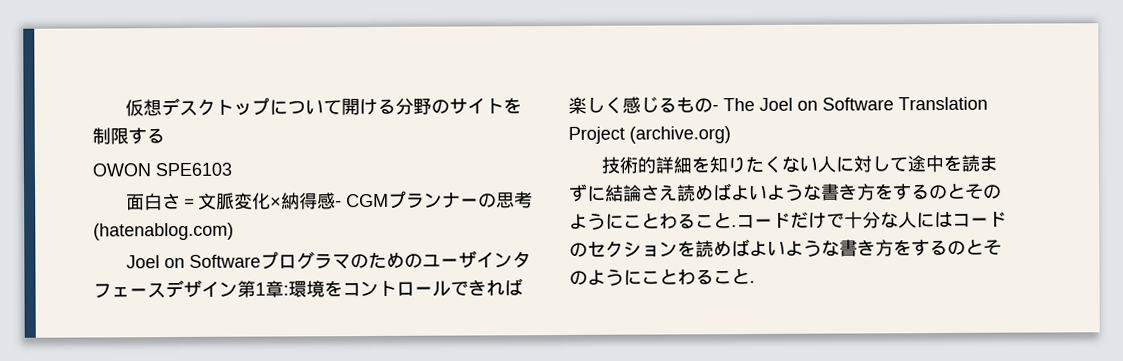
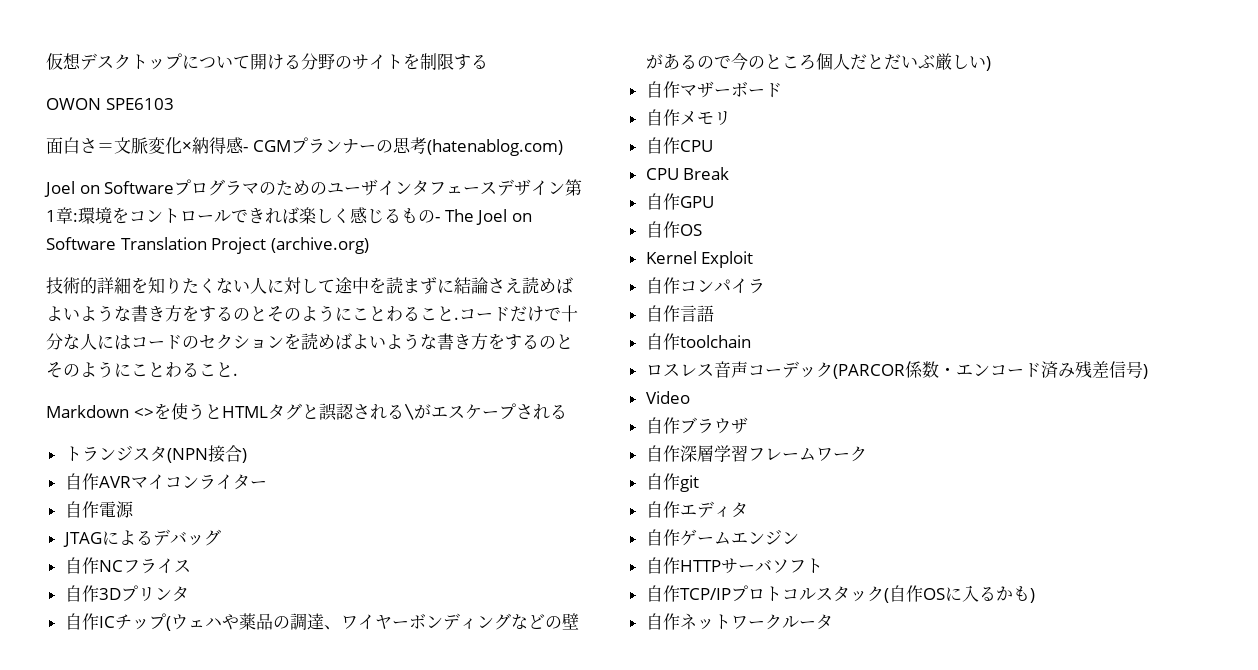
(755, 282) none -> [46,403,567,421] [64,445,247,463] [64,473,267,490] [64,501,134,518] [62,529,221,547] [64,557,191,574] [64,585,189,602] [64,613,579,631] [645,52,991,71] [645,81,782,98] [645,109,731,126] [645,137,713,154] [645,167,730,180] [645,193,714,210] [645,221,702,238] [645,251,754,268] [645,277,765,294] [645,305,714,322] [645,333,751,350] [645,361,1148,379] [645,391,690,404] [645,417,748,434] [645,445,867,462] [645,473,699,492] [645,501,748,518] [645,529,799,546] [645,557,823,574] [645,585,1035,603] [645,613,833,630] // Markdown <>を使うとHTMLタグと誤認される\がエスケープされる // トランジスタ(NPN接合) // 自作AVRマイコンライター // 自作電源 // JTAGによるデバッグ // 自作NCフライス // 自作3Dプリンタ // 自作ICチップ(ウェハや薬品の調達、ワイヤーボンディングなどの壁があるので今のところ個人だとだいぶ厳しい) // 自作マザーボード // 自作メモリ // 自作CPU // CPU Break // 自作GPU // 自作OS // Kernel Exploit // 自作コンパイラ // 自作言語 // 自作toolchain // ロスレス音声コーデック(PARCOR係数・エンコード済み残差信号) // Video // 自作ブラウザ // 自作深層学習フレームワーク // 自作git // 自作エディタ // 自作ゲームエンジン // 自作HTTPサーバソフト // 自作TCP/IPプロトコルスタック(自作OSに入るかも) // 自作ネットワークルータ

